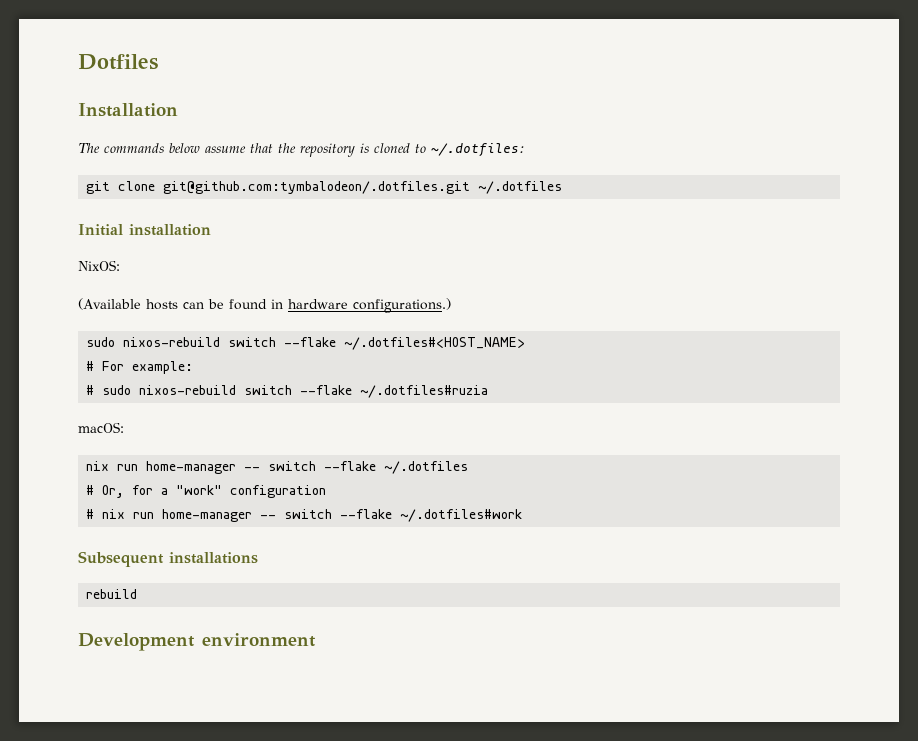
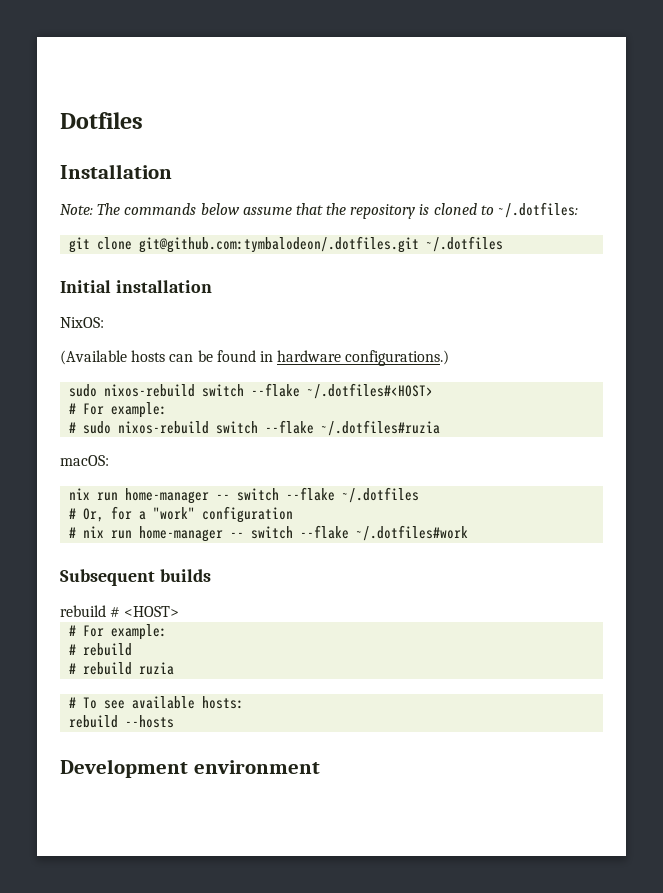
(178, 110) none -> [60,204,93,215] Note:
[344,337,526,350] ~/.dotfiles#<HOST_NAME> -> [307,383,434,399] ~/.dotfiles#<HOST>
[169,552,258,564] [86,589,138,599] installations // rebuild -> [159,569,211,582] [60,605,180,617] [69,624,168,640] [69,643,133,656] [69,662,175,675] [69,696,245,709] [69,715,175,728] builds // rebuild # <HOST> // # For example: // # rebuild // # rebuild ruzia // # To see available hosts: // rebuild --hosts

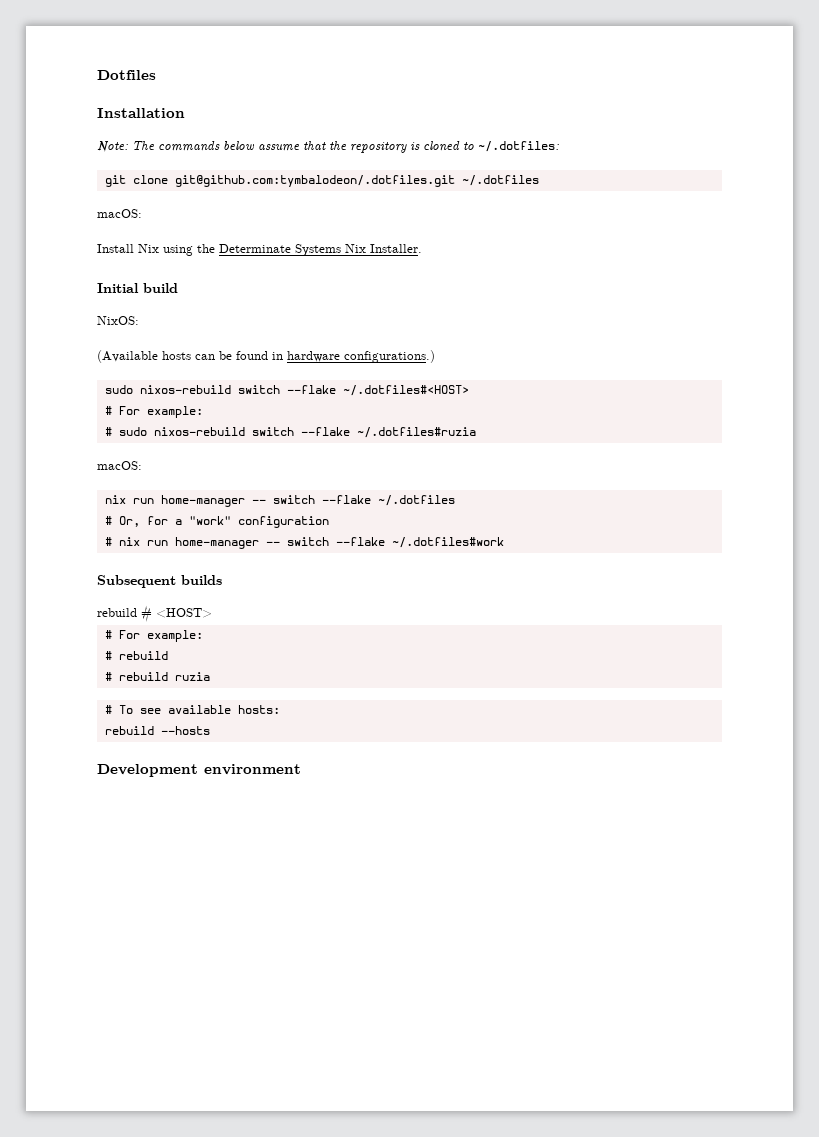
(504, 244) none -> [97,209,142,218] [97,244,422,256] // macOS: // Install Nix using the Determinate Systems Nix Installer.
[115,280,212,293] installation -> [143,283,178,293] build

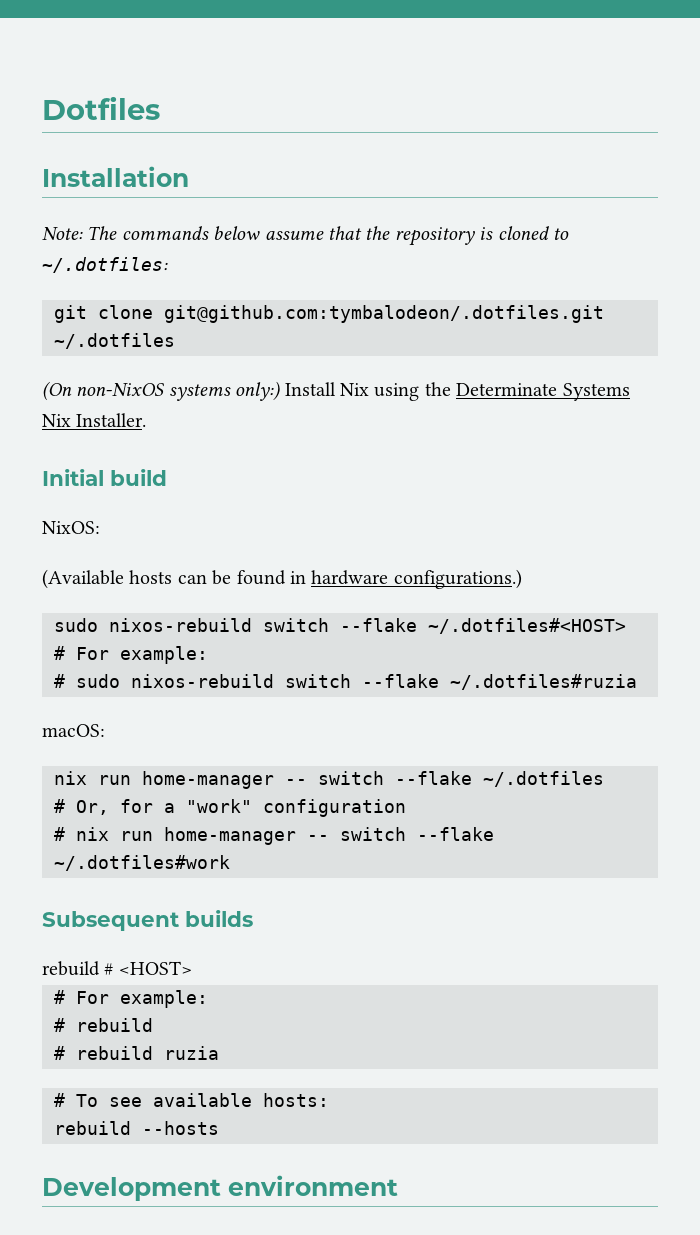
[97,209,142,218] macOS: // -> [42,381,281,401] (On non-NixOS systems only:)

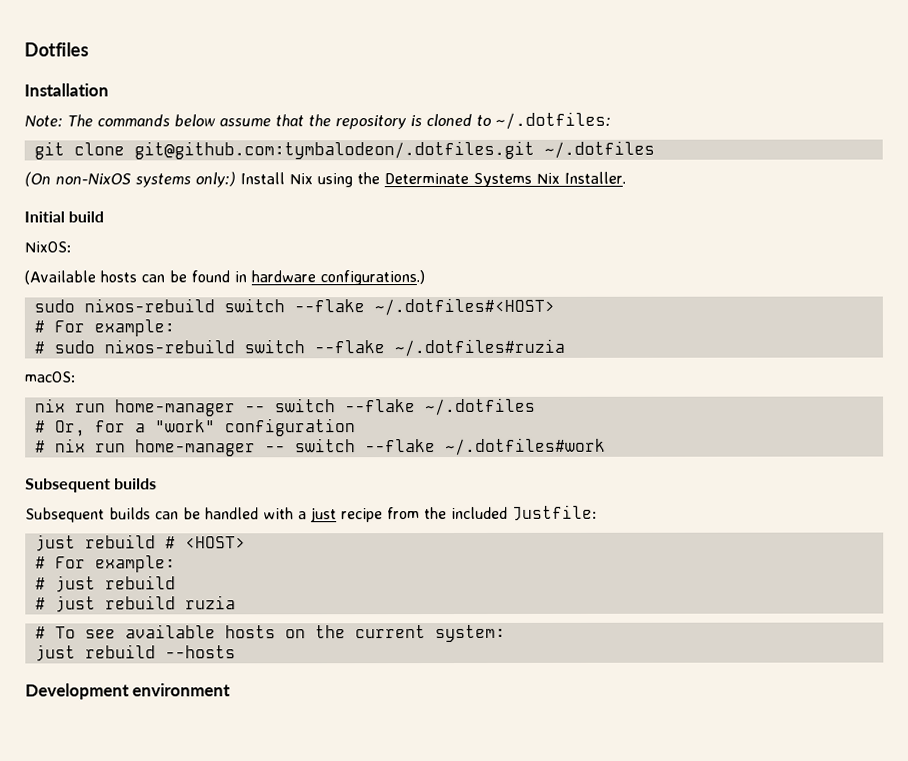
(253, 918) none -> [25,504,597,523] [34,534,76,552] Subsequent builds can be handled with a just recipe from the included Justfile: // just
(65, 1025) none -> [54,575,96,593] just
(65, 1053) none -> [54,595,96,613] just
[263,1093,329,1107] hosts: // -> [224,624,506,643] [34,644,76,662] hosts on the current system: // just

